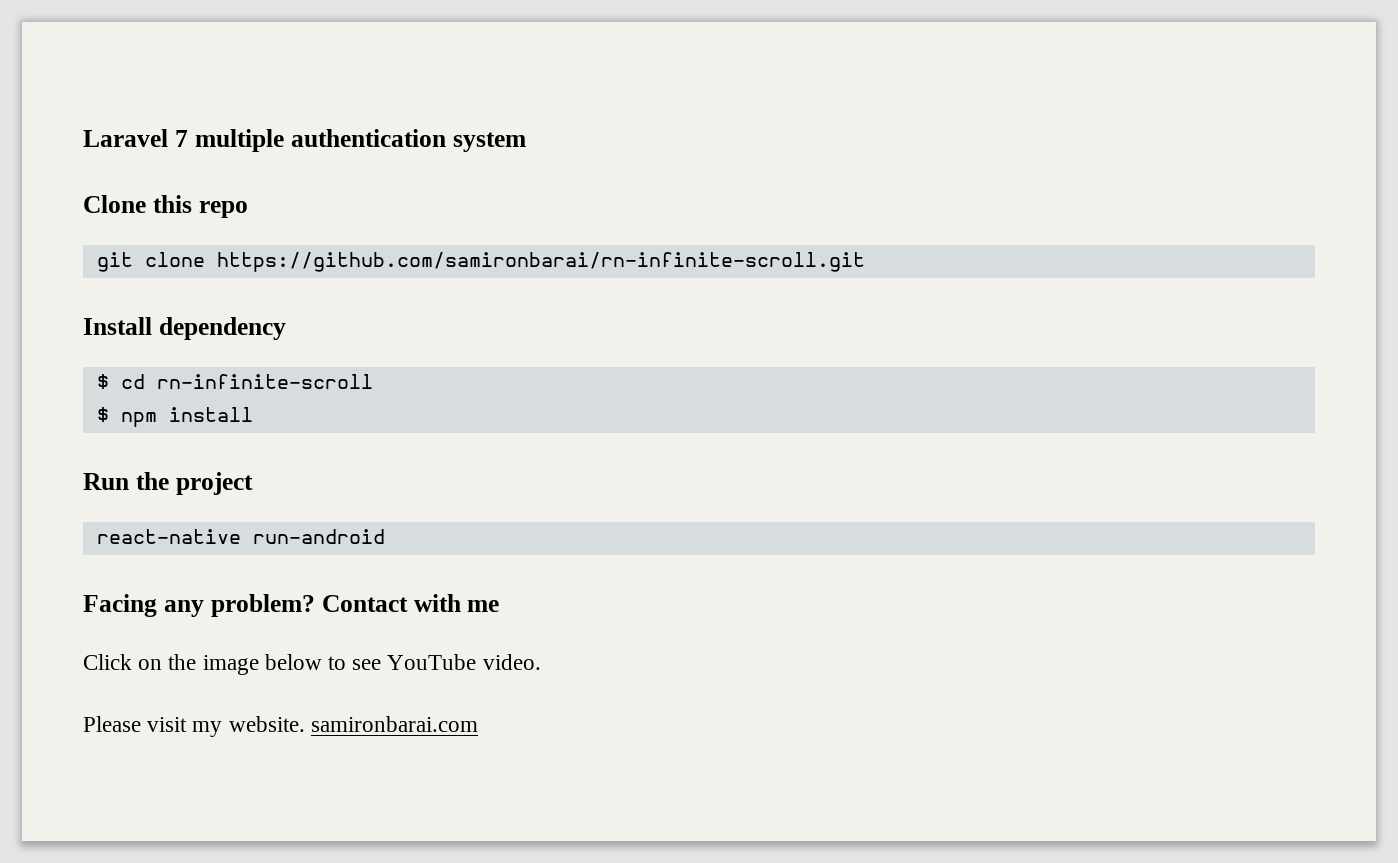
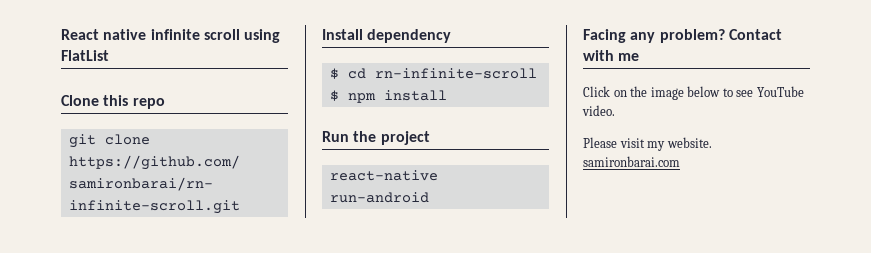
[83,129,526,152] Laravel 7 multiple authentication system -> [61,29,281,43] [61,50,109,61] React native infinite scroll using FlatList

